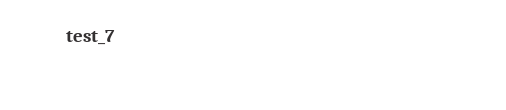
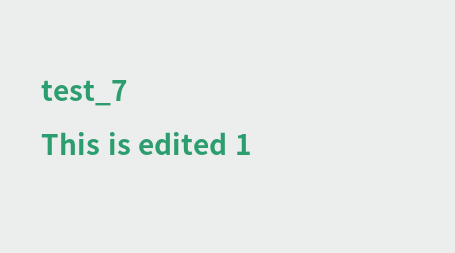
(115, 37) none -> [41,132,252,155] // This is edited 1

